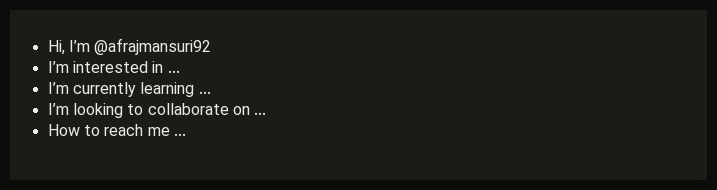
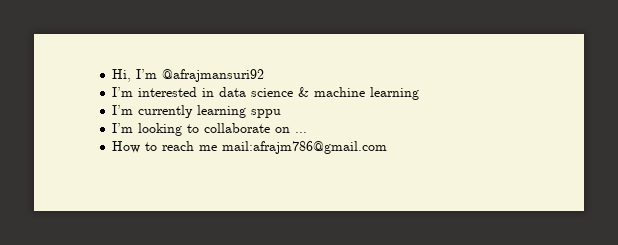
[167,70,180,73] ... -> [219,87,420,100] data science & machine learning
[198,91,211,94] ... -> [251,109,282,118] sppu
[173,133,186,136] ... -> [222,141,388,154] mail:afrajm786@gmail.com

